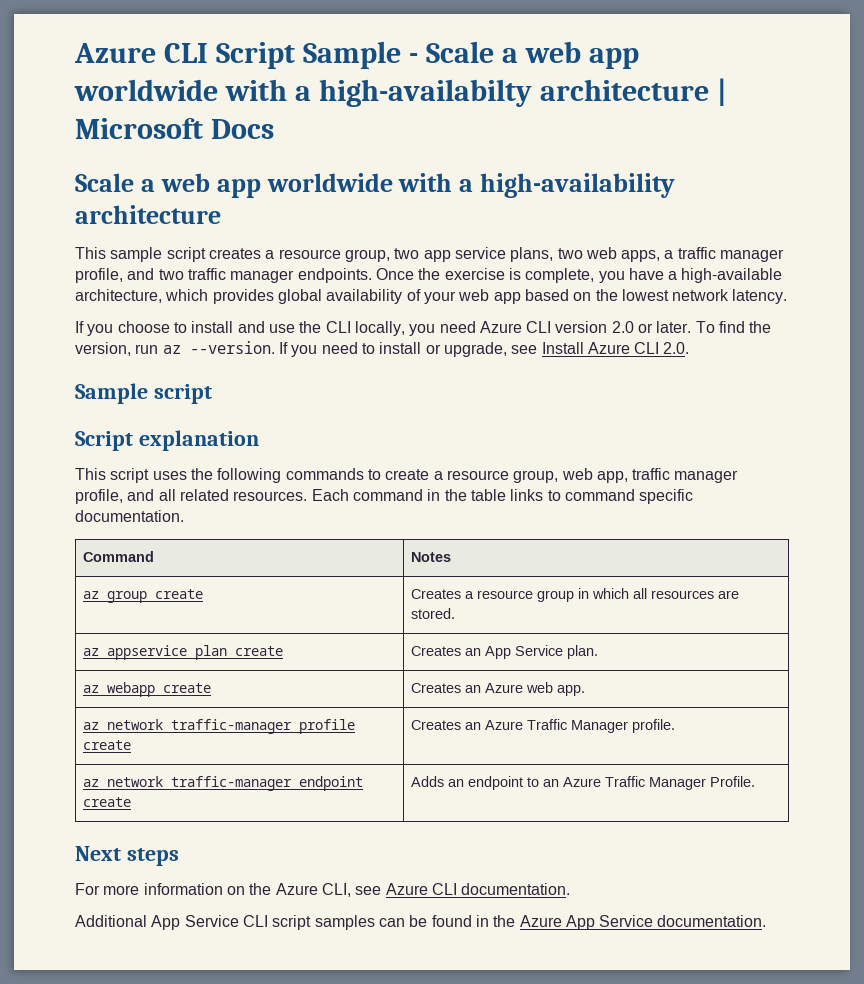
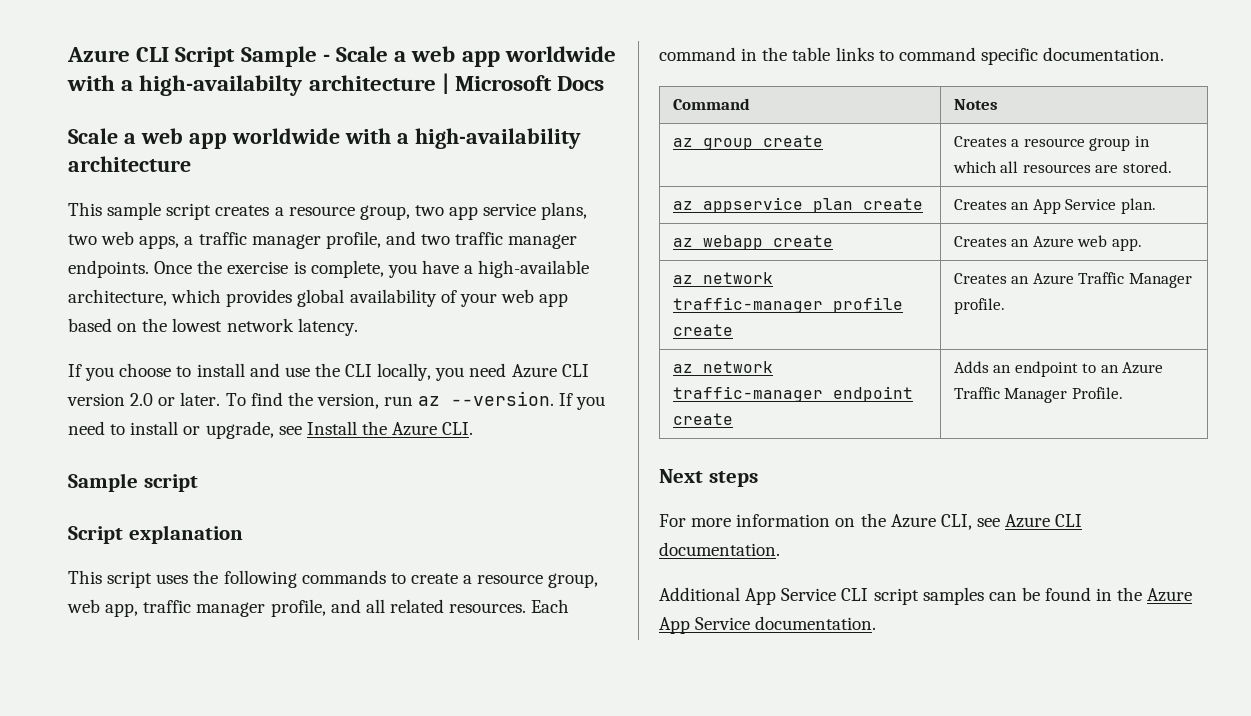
[587,342,690,354] Azure CLI 2.0. -> [361,421,474,436] the Azure CLI.

